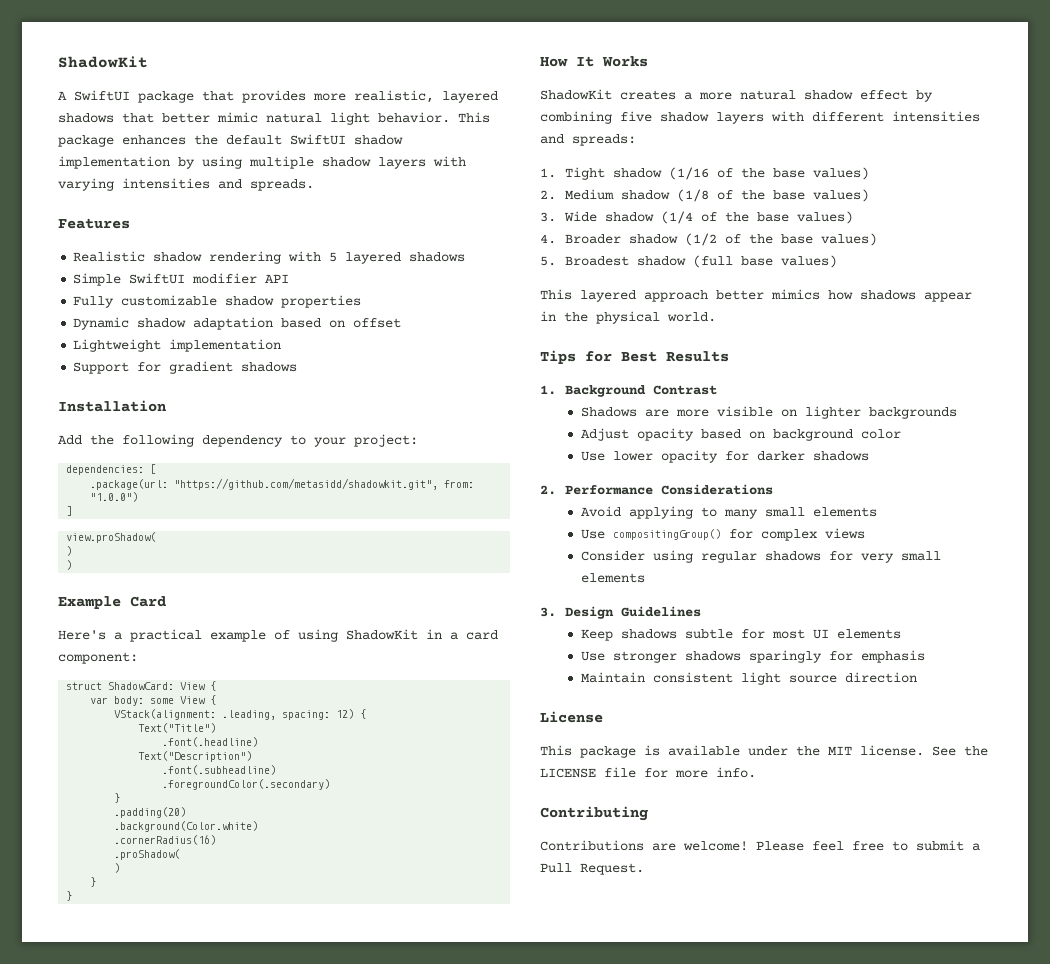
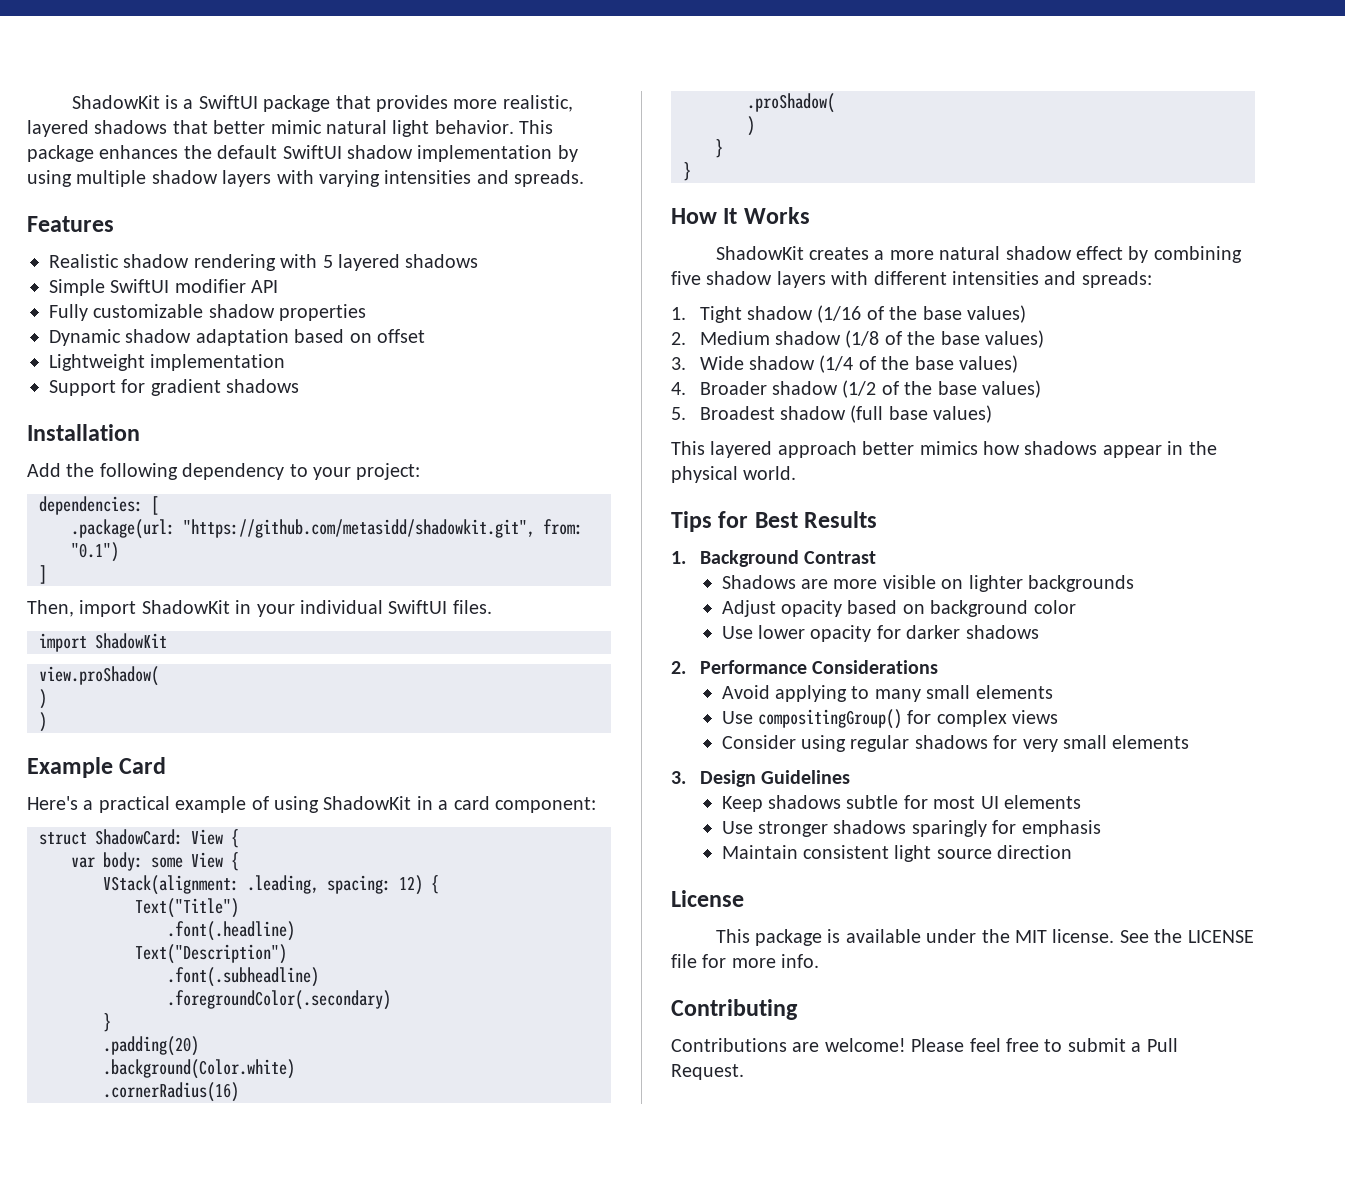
[58,56,148,68] [58,91,67,100] ShadowKit // A -> [71,95,194,109] ShadowKit is a
[90,492,139,502] "1.0.0") -> [71,542,119,562] "0.1")
(73, 511) none -> [27,600,492,617] [39,633,167,652] // Then, import ShadowKit in your individual SwiftUI files. // import ShadowKit

